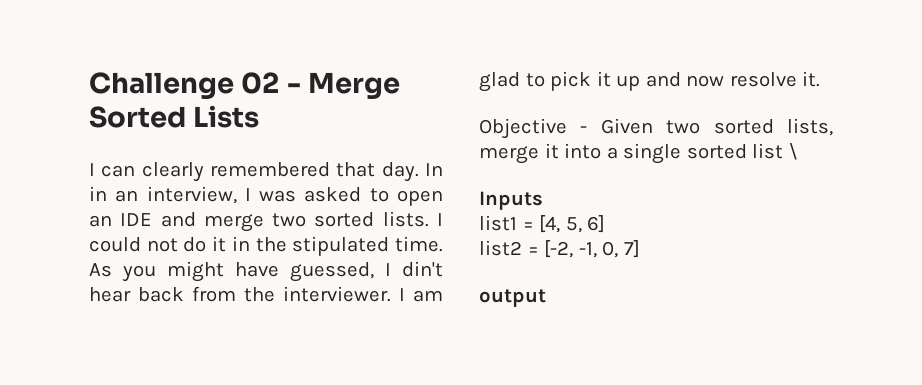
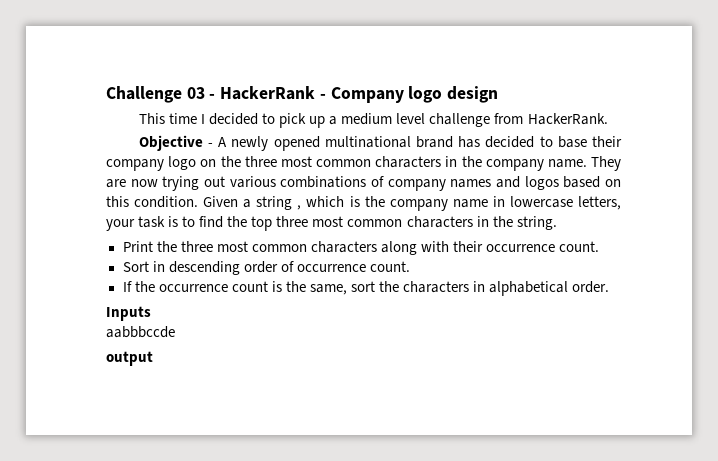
[241,72,401,99] [89,105,260,128] [89,162,443,182] [89,186,443,206] [89,211,443,232] [89,236,444,256] [89,261,443,282] [89,286,443,302] [479,71,821,92] [479,118,833,139] [479,143,798,164] [479,191,543,210] [479,215,606,233] [479,240,640,258] 02 - Merge Sorted Lists // I can clearly remembered that day. In in an interview, I was asked to open an IDE and merge two sorted lists. I could not do it in the stipulated time. As you might have guessed, I din't hear back from the interviewer. I am glad to pick it up and now resolve it. // Objective - Given two sorted lists, merge it into a single sorted list \ // Inputs // list1 = [4, 5, 6] // list2 = [-2, -1, 0, 7] -> [186,86,499,103] [138,113,608,128] [138,135,623,151] [106,156,622,171] [106,176,622,191] [106,196,621,211] [106,216,557,231] [122,241,599,255] [122,261,410,275] [122,281,610,296] [106,306,151,321] [106,326,175,338] 03 - HackerRank - Company logo design // This time I decided to pick up a medium level challenge from HackerRank. // Objective - A newly opened multinational brand has decided to base their company logo on the three most common characters in the company name. They are now trying out various combinations of company names and logos based on this condition. Given a string , which is the company name in lowercase letters, your task is to find the top three most common characters in the string. // Print the three most common characters along with their occurrence count. // Sort in descending order of occurrence count. // If the occurrence count is the same, sort the characters in alphabetical order. // Inputs // aabbbccde

